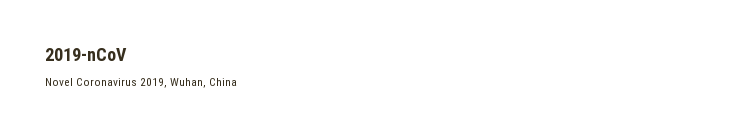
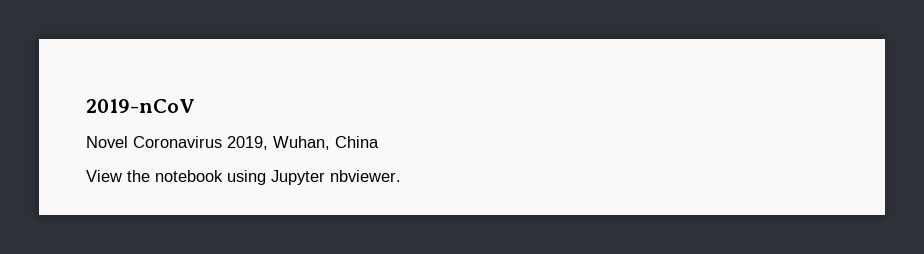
(238, 82) none -> [86,170,401,185] // View the notebook using Jupyter nbviewer.

